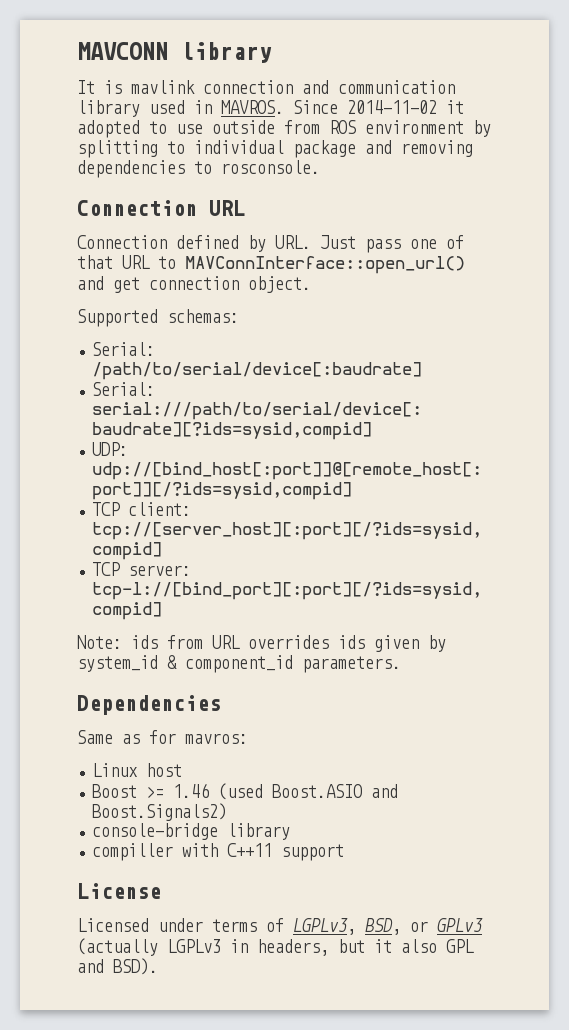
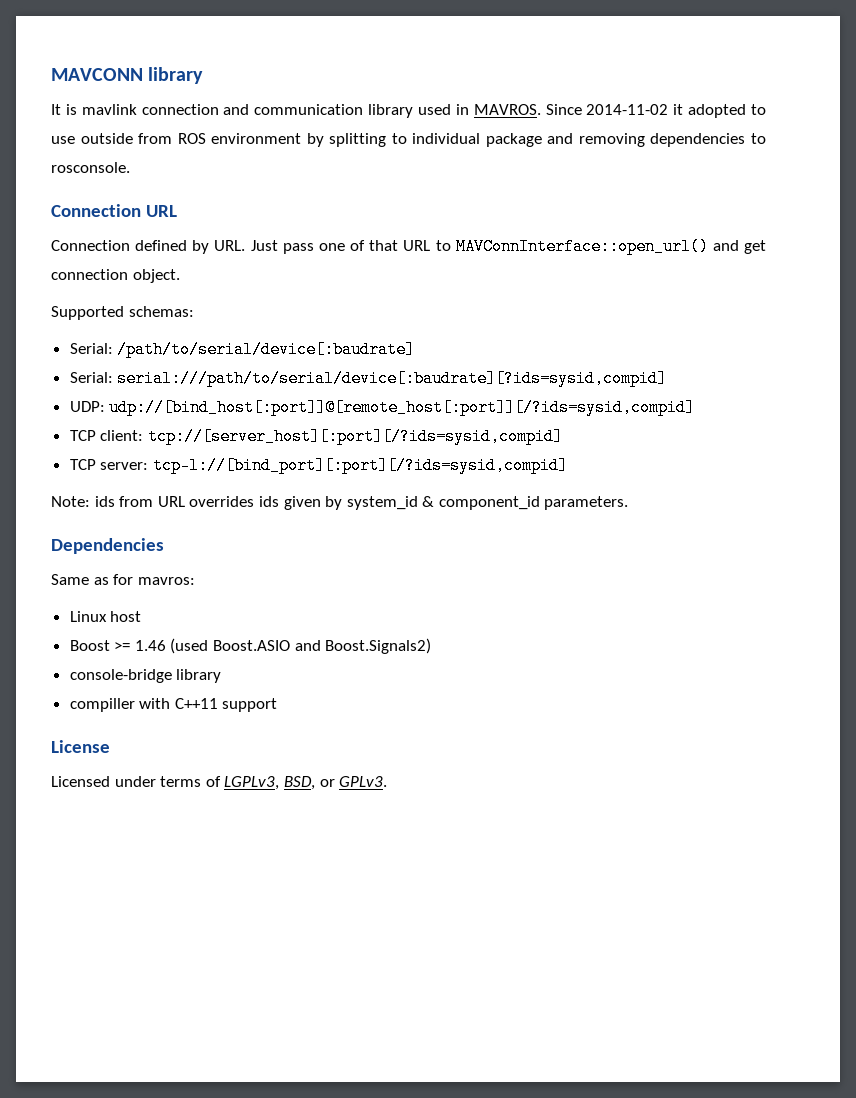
[437,918,483,932] [77,938,474,956] [77,958,158,975] GPLv3 (actually LGPLv3 in headers, but it also GPL and BSD). -> [339,776,388,787] GPLv3.

